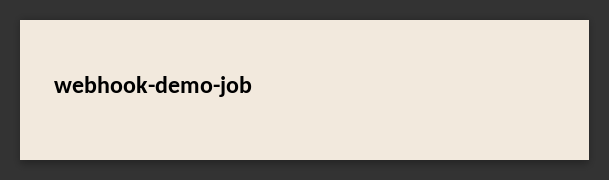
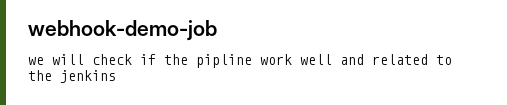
(252, 86) none -> [28,54,452,68] [28,70,116,83] // we will check if the pipline work well and related to the jenkins

